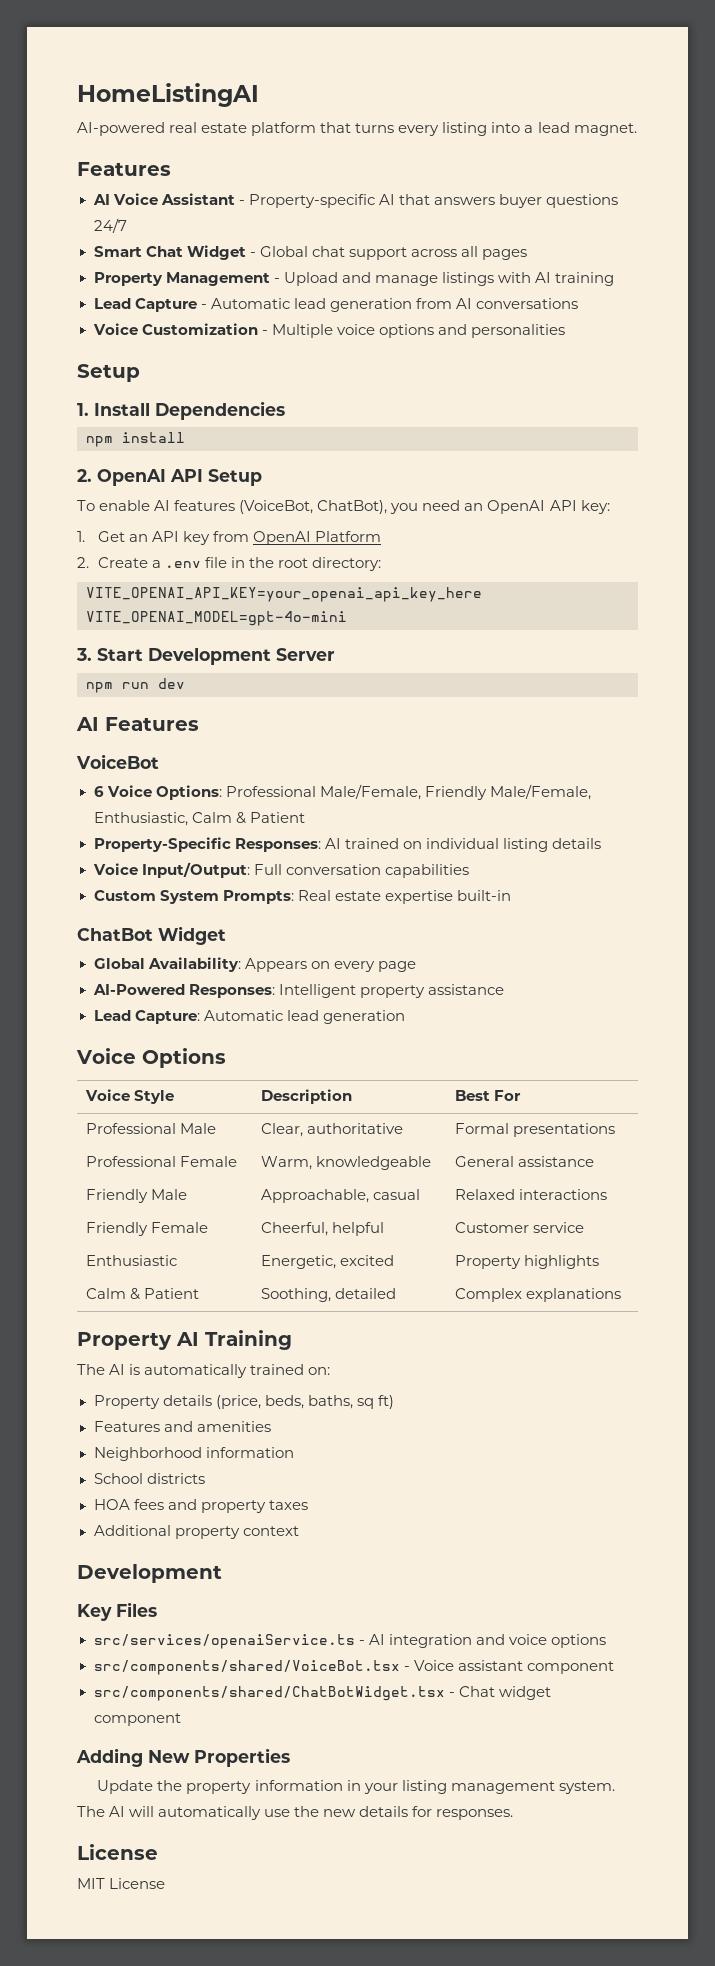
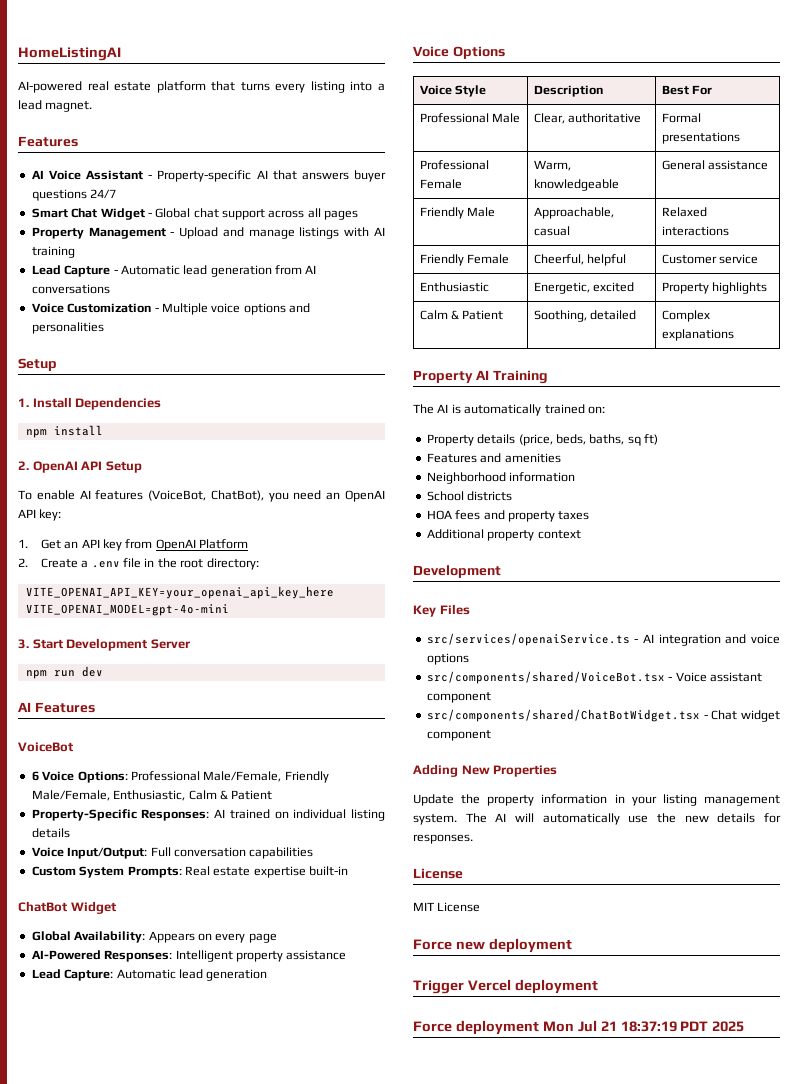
(166, 1883) none -> [413,938,572,953] [413,979,598,994] [413,1020,745,1035] // Force new deployment // Trigger Vercel deployment // Force deployment Mon Jul 21 18:37:19 PDT 2025

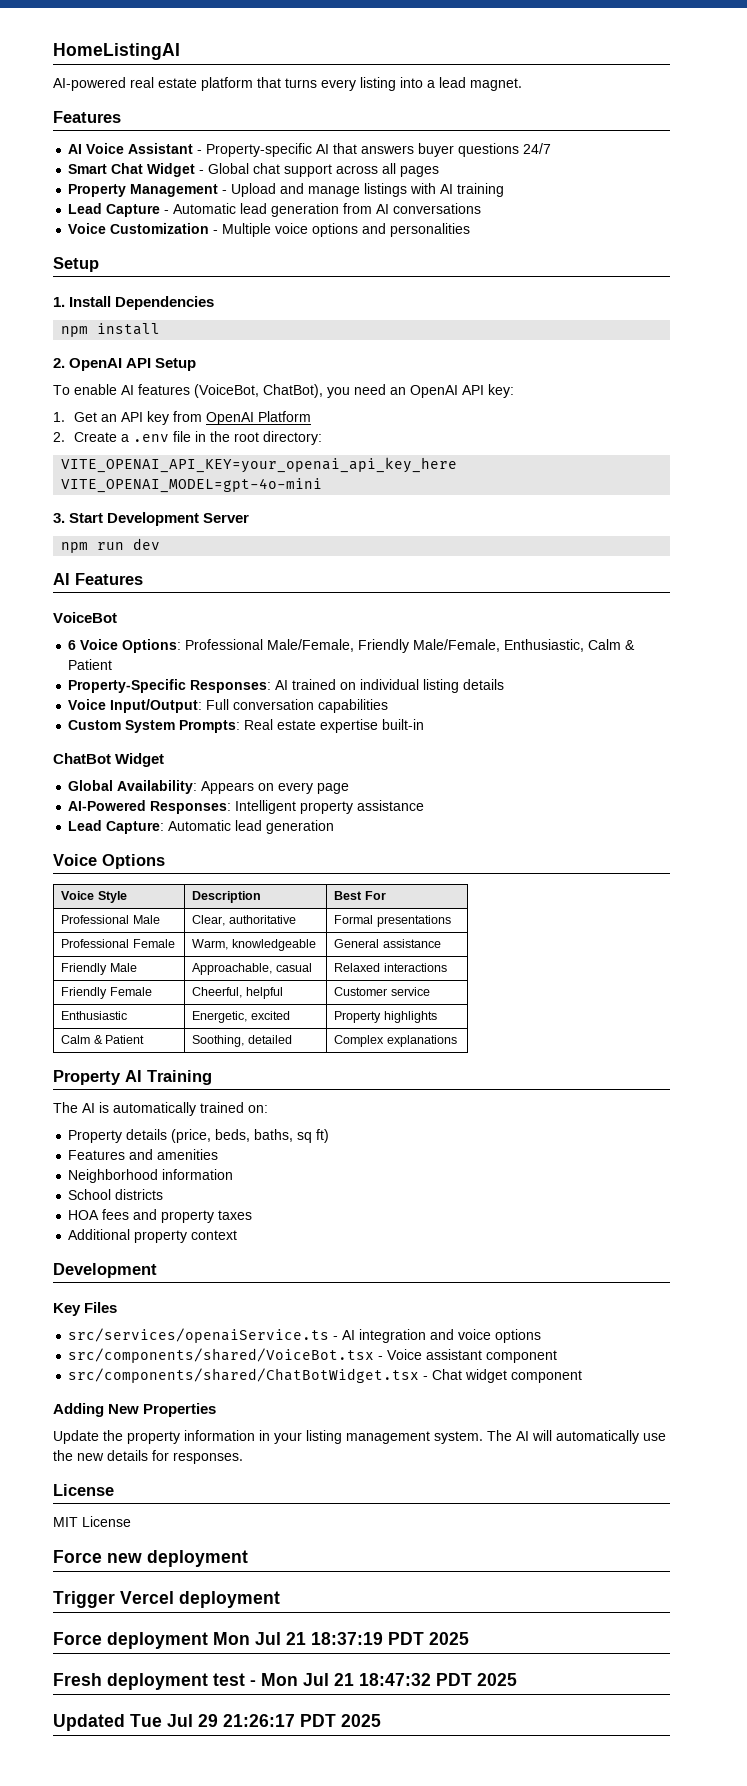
(745, 1026) none -> [53,1673,517,1690] [53,1714,381,1731] // Fresh deployment test - Mon Jul 21 18:47:32 PDT 2025 // Updated Tue Jul 29 21:26:17 PDT 2025

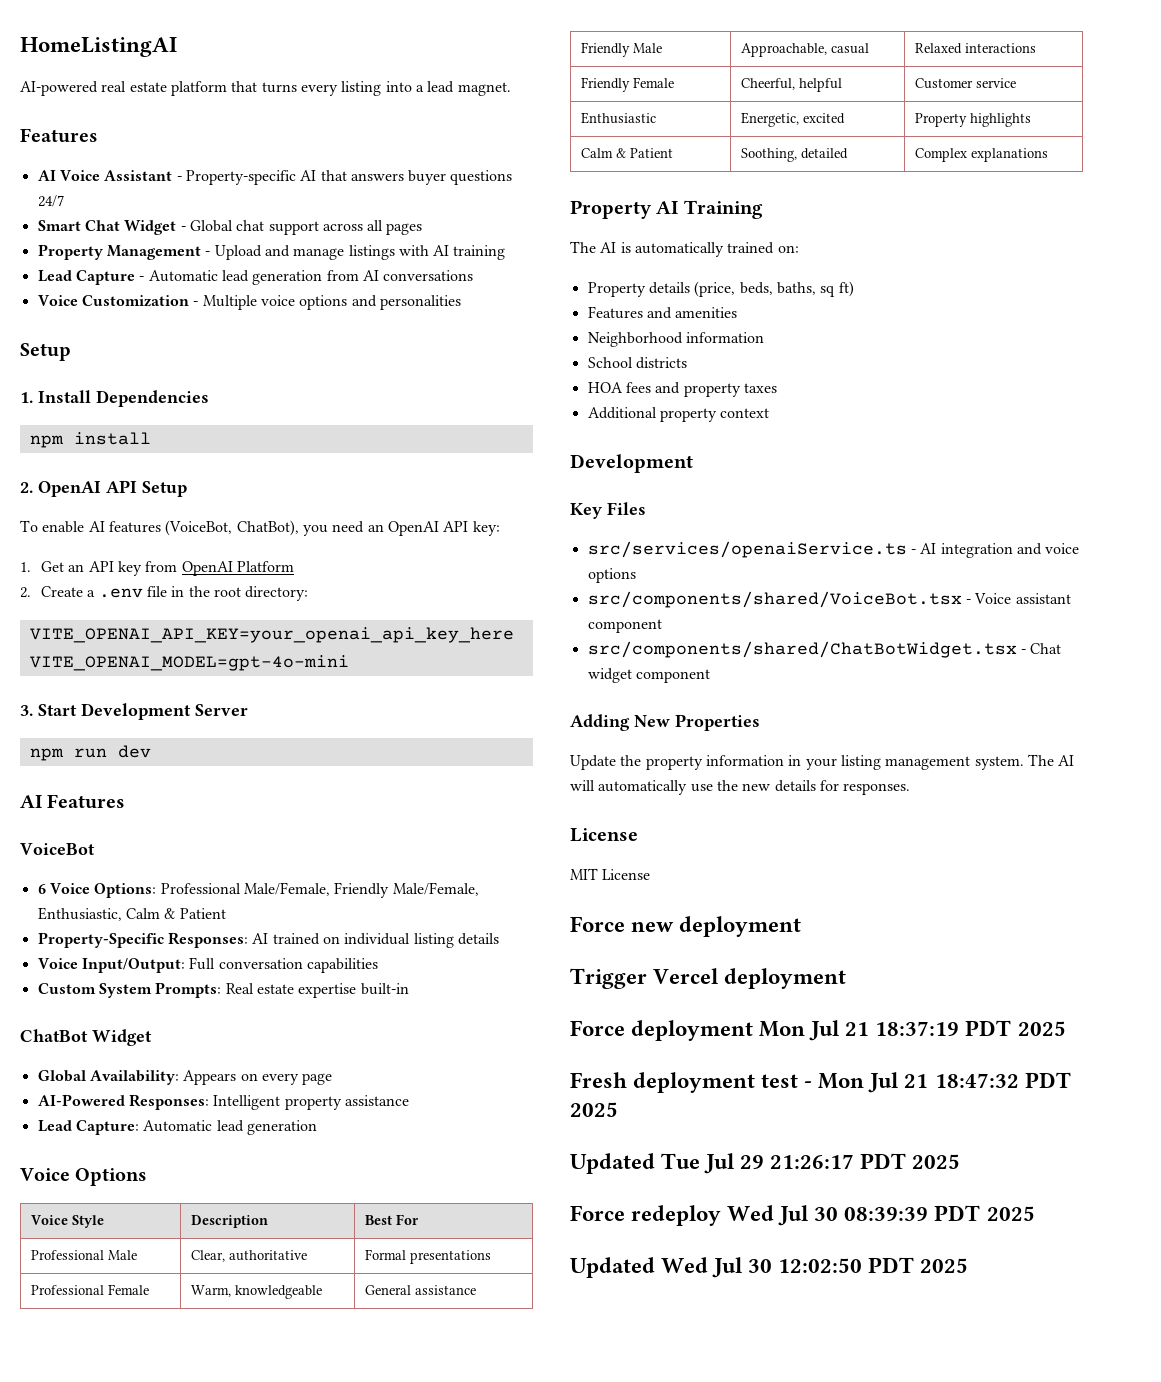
(381, 1720) none -> [570,1205,1035,1226] [570,1257,969,1278] // Force redeploy Wed Jul 30 08:39:39 PDT 2025 // Updated Wed Jul 30 12:02:50 PDT 2025

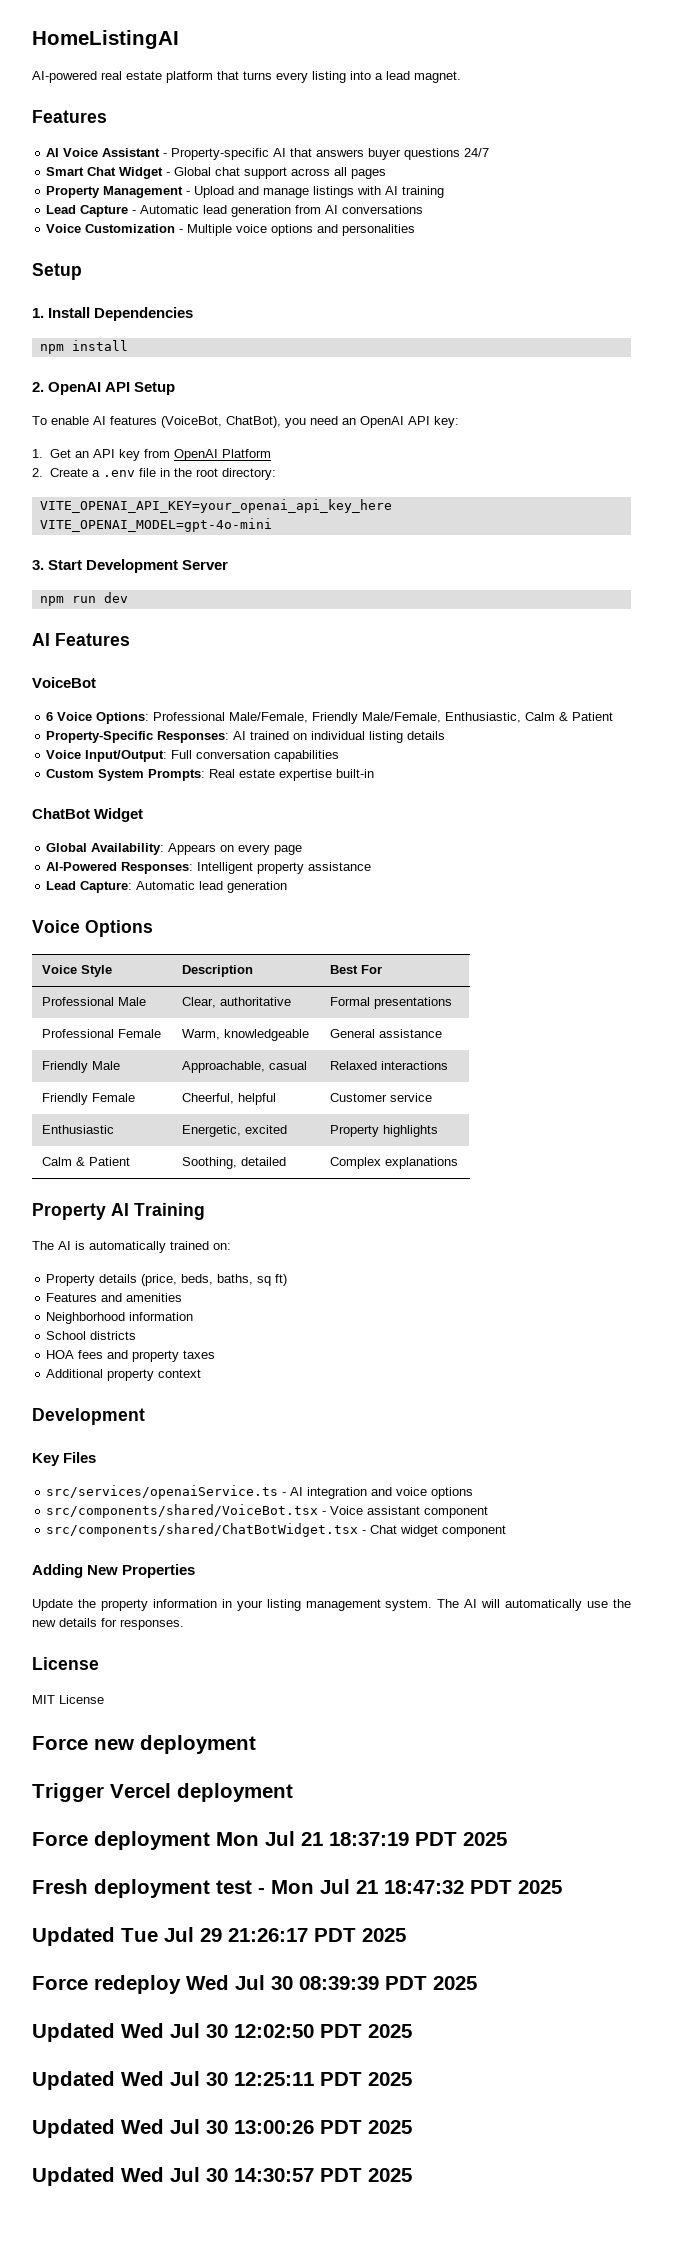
(969, 1265) none -> [32,2071,412,2090] [32,2119,412,2138] [32,2167,412,2186] // Updated Wed Jul 30 12:25:11 PDT 2025 // Updated Wed Jul 30 13:00:26 PDT 2025 // Updated Wed Jul 30 14:30:57 PDT 2025

